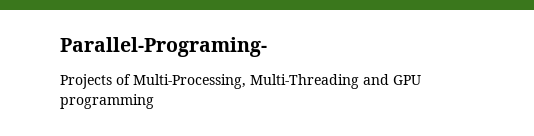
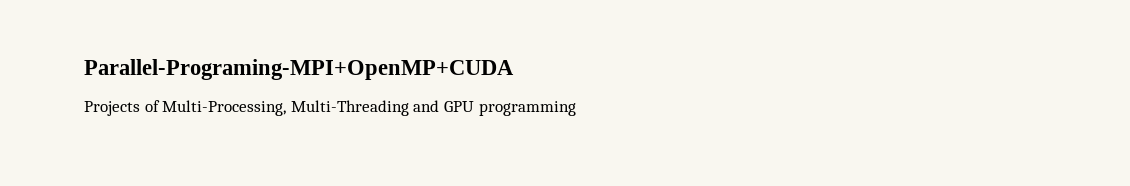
[60,37,267,57] Parallel-Programing- -> [84,59,514,80] Parallel-Programing-MPI+OpenMP+CUDA

